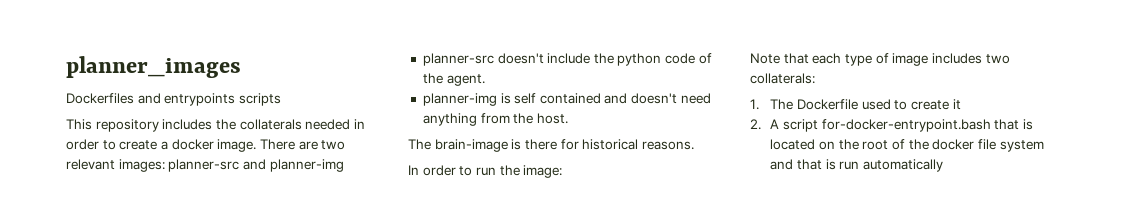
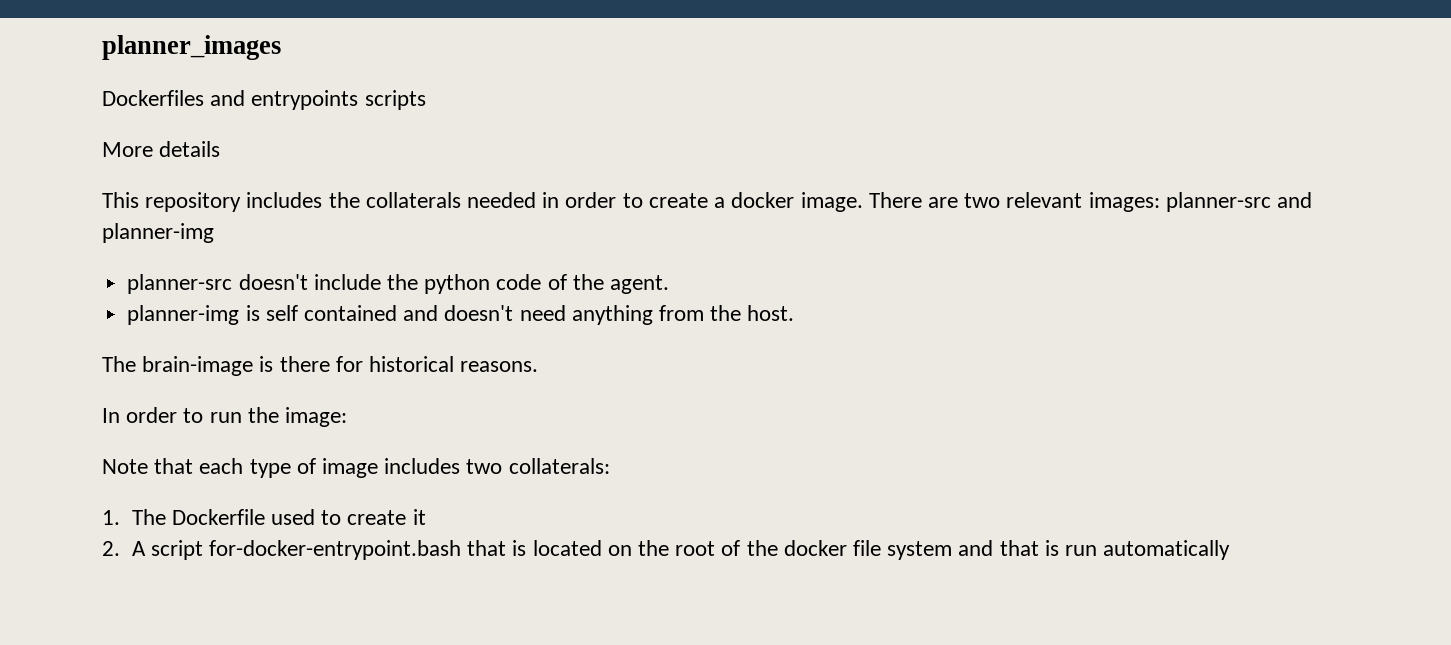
(281, 99) none -> [102,141,221,157] // More details

